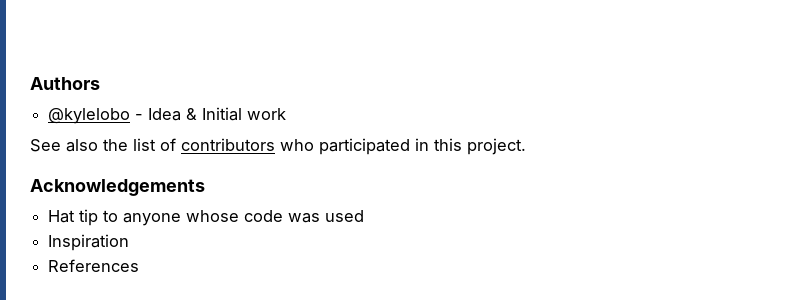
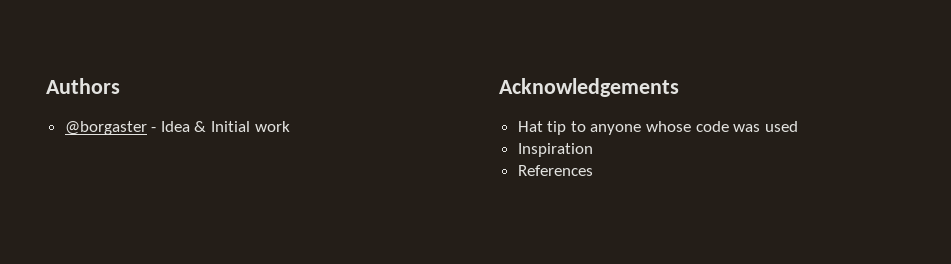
[48,108,131,124] @kylelobo -> [64,121,147,135] @borgaster
[30,138,526,155] // See also the list of contributors who participated in this project. -> (290, 126) none

